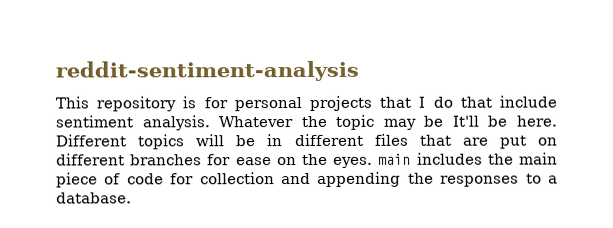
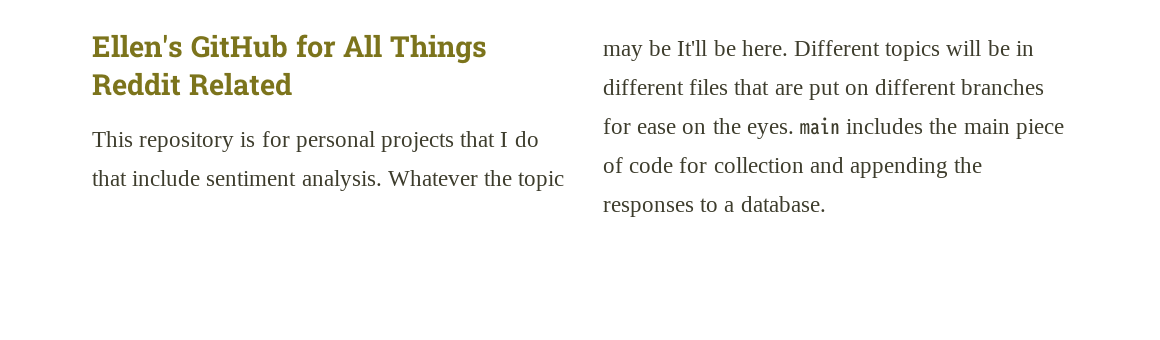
[55,60,359,82] reddit-sentiment-analysis -> [92,34,488,64] [92,72,292,96] Ellen's GitHub for All Things Reddit Related

